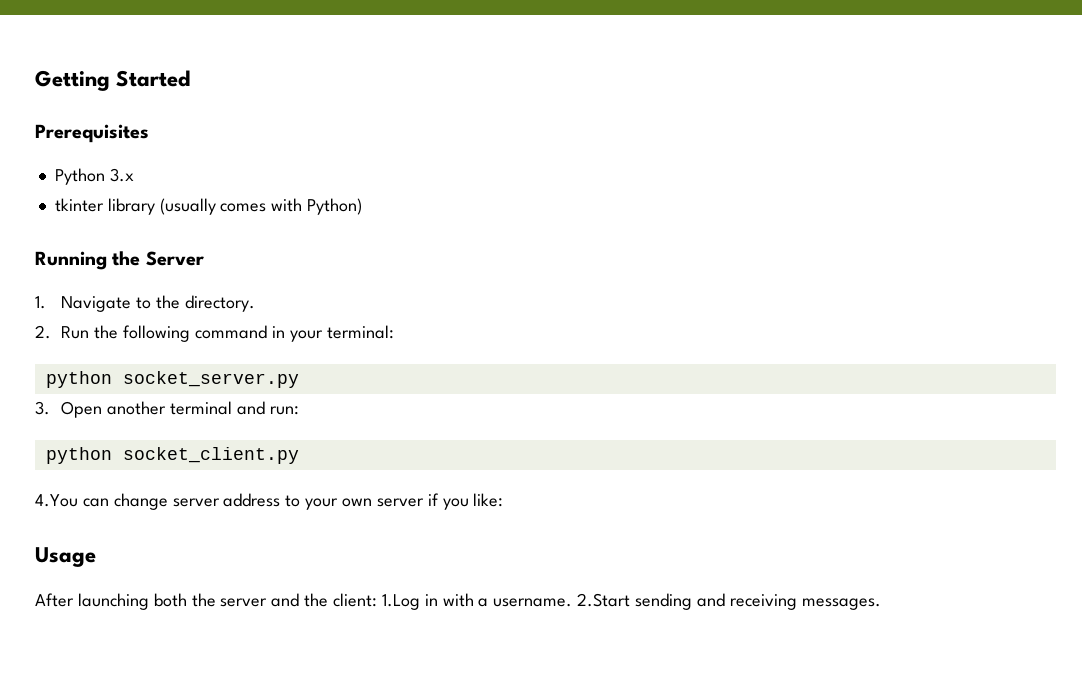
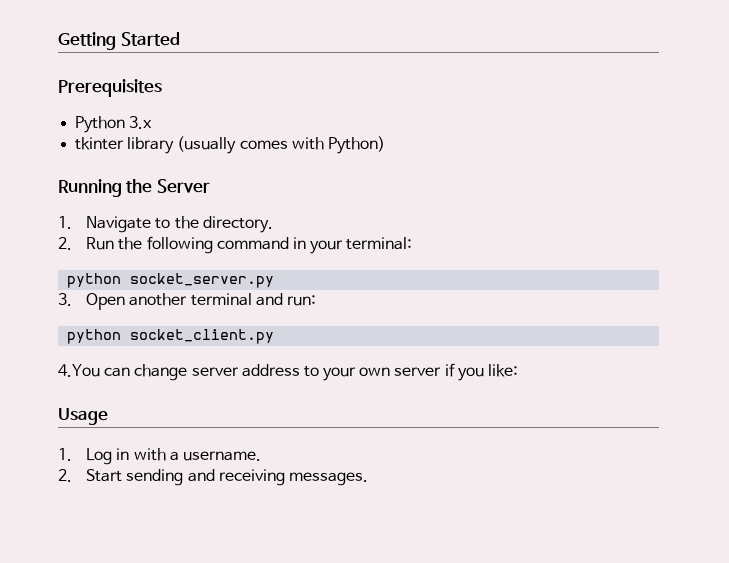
[35,593,420,610] After launching both the server and the client: 1.Log -> [58,448,113,465] 1. Log
[577,593,631,607] 2.Start -> [58,469,123,482] // 2. Start

